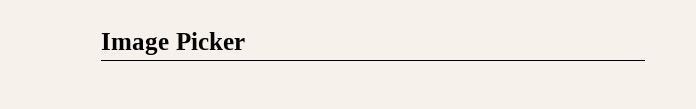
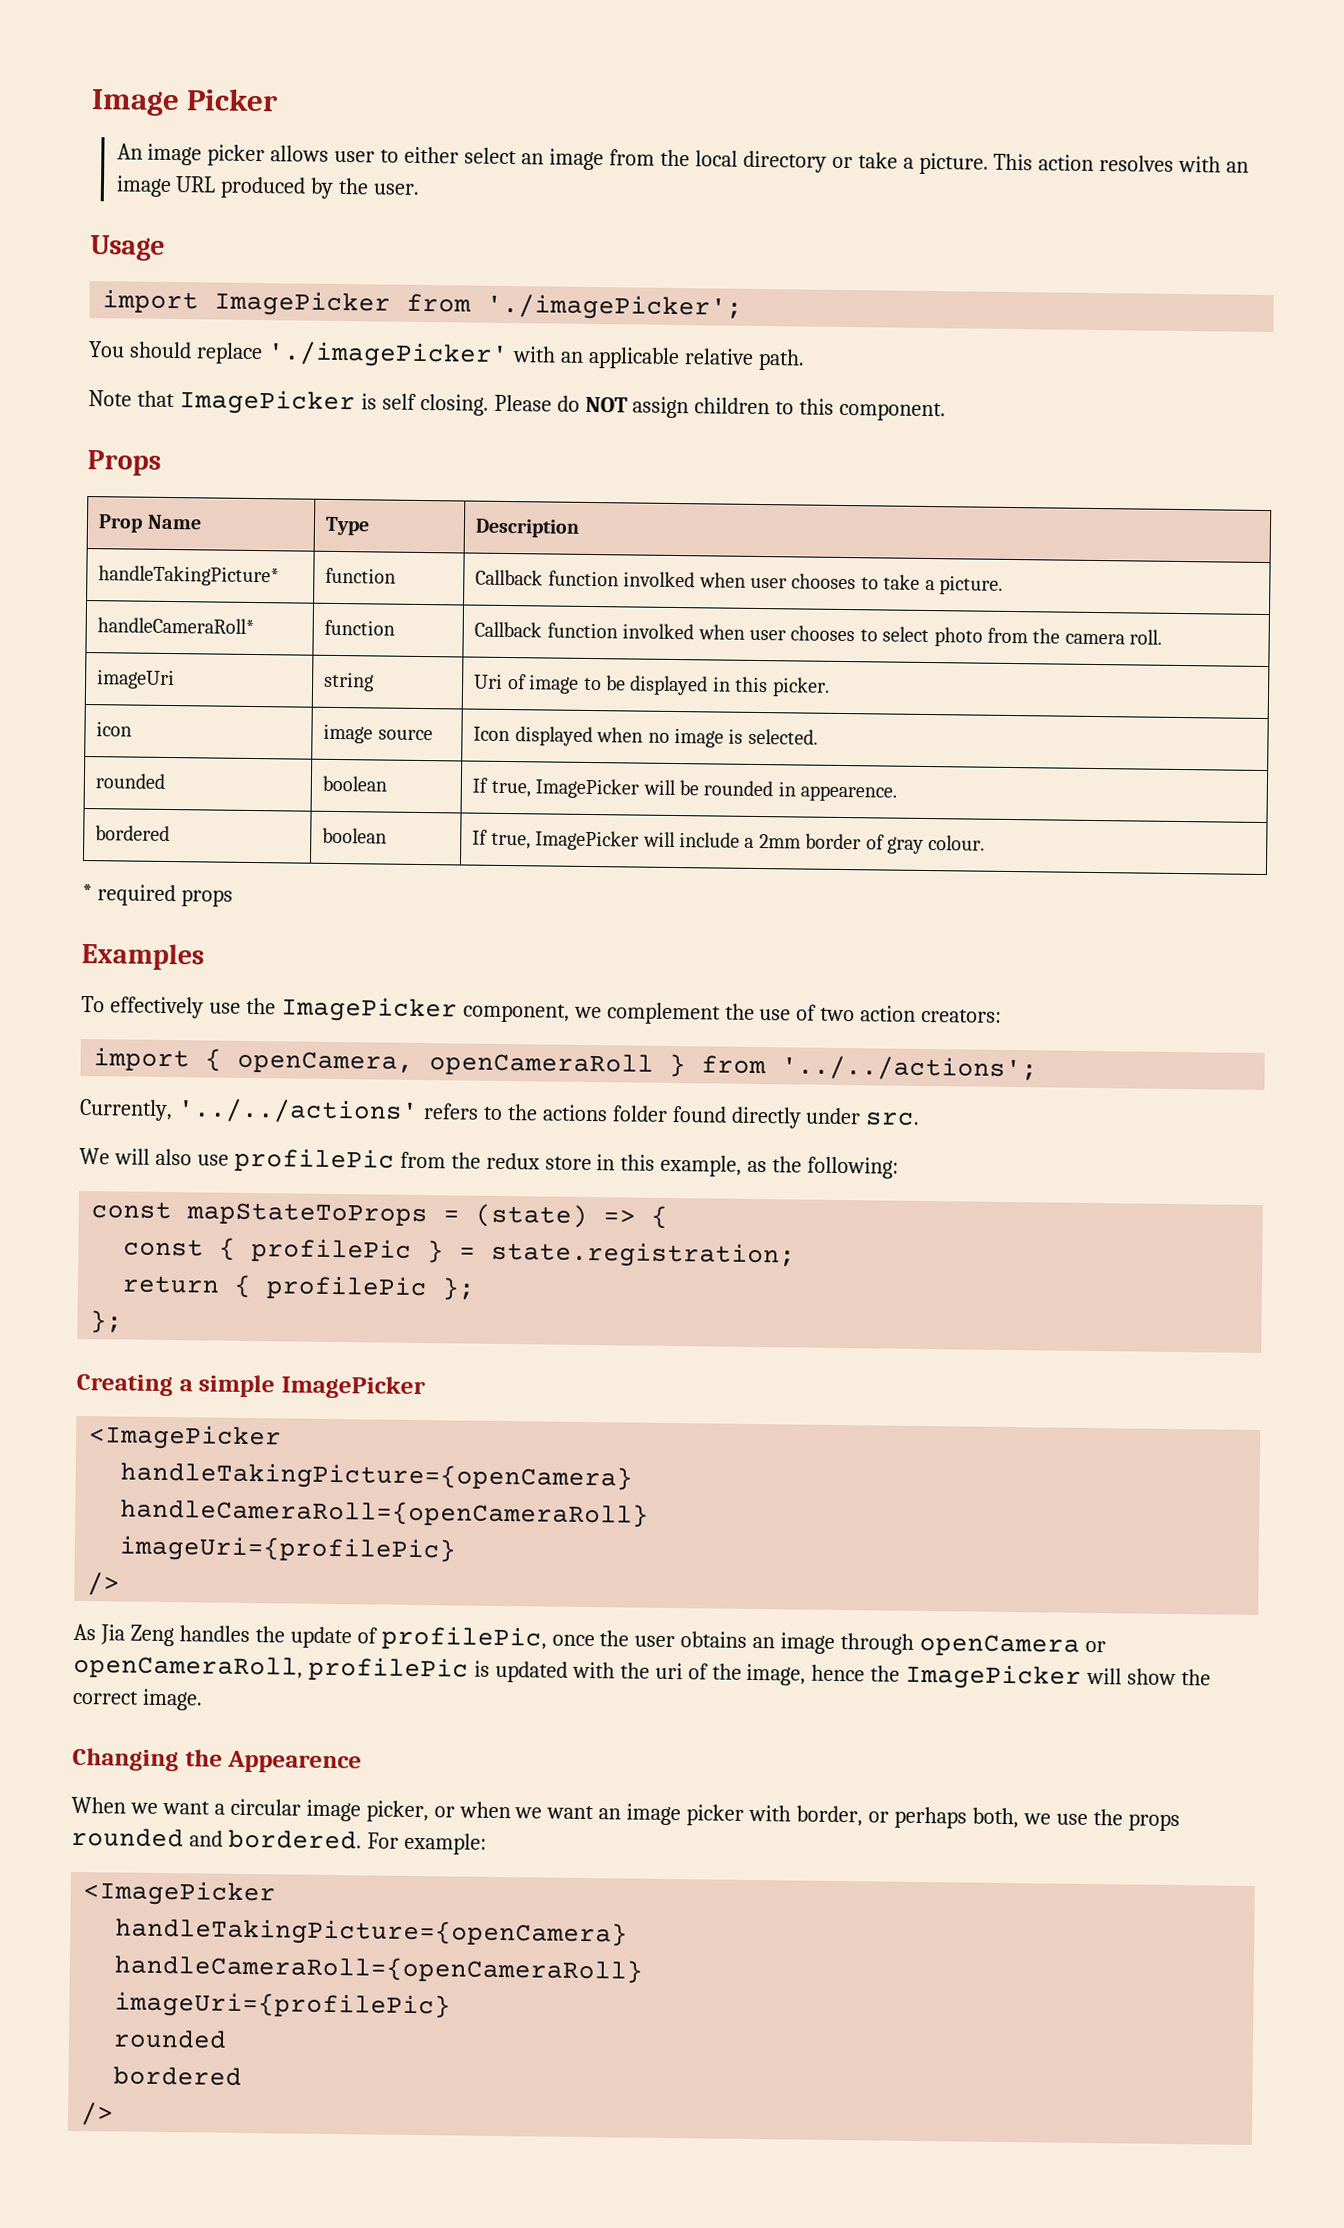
(245, 41) none -> [116,143,1250,175] [115,175,421,199] [90,235,165,261] [102,289,744,321] [88,341,805,371] [88,389,947,422] [87,450,161,476] [98,514,202,533] [325,516,371,536] [475,518,581,538] [98,565,281,587] [325,567,397,584] [475,569,1003,595] [97,617,256,635] [324,619,396,636] [474,621,1163,647] [97,669,176,690] [323,671,375,692] [474,673,830,697] [96,721,133,737] [323,723,433,744] [473,726,818,748] [95,773,166,789] [322,775,388,792] [472,777,898,802] [95,825,171,842] [322,827,388,844] [472,829,986,854] [82,883,233,907] [81,942,204,971] [81,995,1003,1025] [93,1047,1039,1082] [79,1098,921,1129] [79,1147,900,1179] [91,1201,669,1229] [123,1237,797,1269] [122,1274,477,1301] [90,1310,124,1334] [76,1373,426,1400] [88,1424,283,1451] [120,1461,634,1492] [120,1498,650,1528] [119,1535,457,1564] [87,1572,121,1596] [73,1623,1107,1657] [73,1654,1212,1690] [72,1688,203,1711] [72,1747,363,1774] [71,1796,1180,1832] [71,1827,487,1855] [83,1880,277,1907] [115,1917,629,1948] [114,1954,644,1984] [114,1991,452,2020] [113,2029,228,2049] [113,2066,243,2086] [80,2102,115,2126] // An image picker allows user to either select an image from the local directory or take a picture. This action resolves with an image URL produced by the user. // Usage // import ImagePicker from './imagePicker'; // You should replace './imagePicker' with an applicable relative path. // Note that ImagePicker is self closing. Please do NOT assign children to this component. // Props // Prop Name | Type | Description // handleTakingPicture* | function | Callback function involked when user chooses to take a picture. // handleCameraRoll* | function | Callback function involked when user chooses to select photo from the camera roll. // imageUri | string | Uri of image to be displayed in this picker. // icon | image source | Icon displayed when no image is selected. // rounded | boolean | If true, ImagePicker will be rounded in appearence. // bordered | boolean | If true, ImagePicker will include a 2mm border of gray colour. // * required props // Examples // To effectively use the ImagePicker component, we complement the use of two action creators: // import { openCamera, openCameraRoll } from '../../actions'; // Currently, '../../actions' refers to the actions folder found directly under src. // We will also use profilePic from the redux store in this example, as the following: // const mapStateToProps = (state) => { // const { profilePic } = state.registration; // return { profilePic }; // }; // Creating a simple ImagePicker // <ImagePicker // handleTakingPicture={openCamera} // handleCameraRoll={openCameraRoll} // imageUri={profilePic} // /> // As Jia Zeng handles the update of profilePic, once the user obtains an image through openCamera or openCameraRoll, profilePic is updated with the uri of the image, hence the ImagePicker will show the correct image. // Changing the Appearence // When we want a circular image picker, or when we want an image picker with border, or perhaps both, we use the props rounded and bordered. For example: // <ImagePicker // handleTakingPicture={openCamera} // handleCameraRoll={openCameraRoll} // imageUri={profilePic} // rounded // bordered // />

